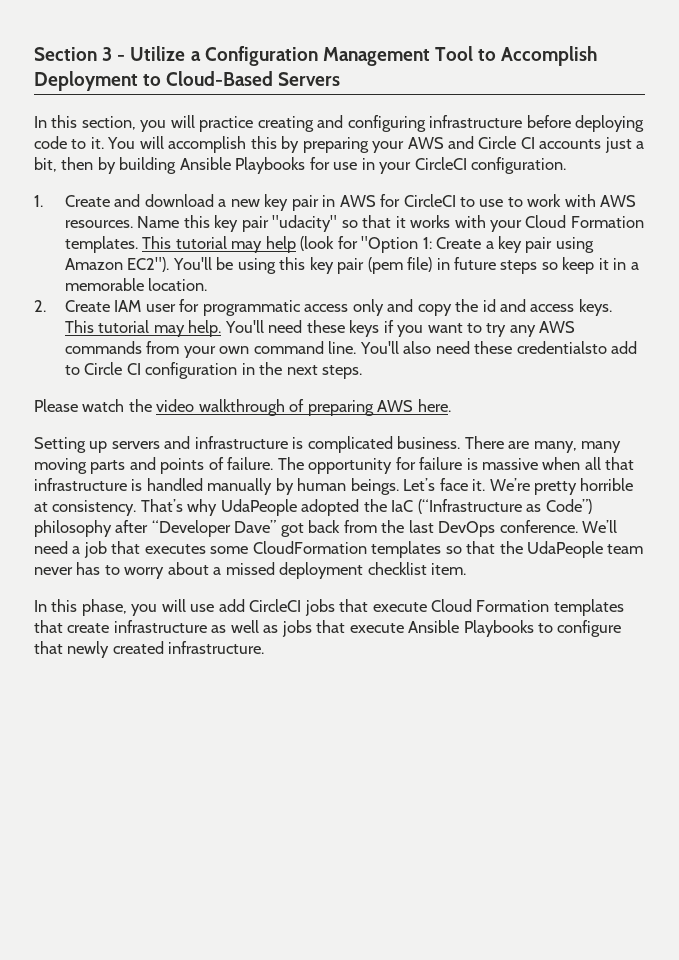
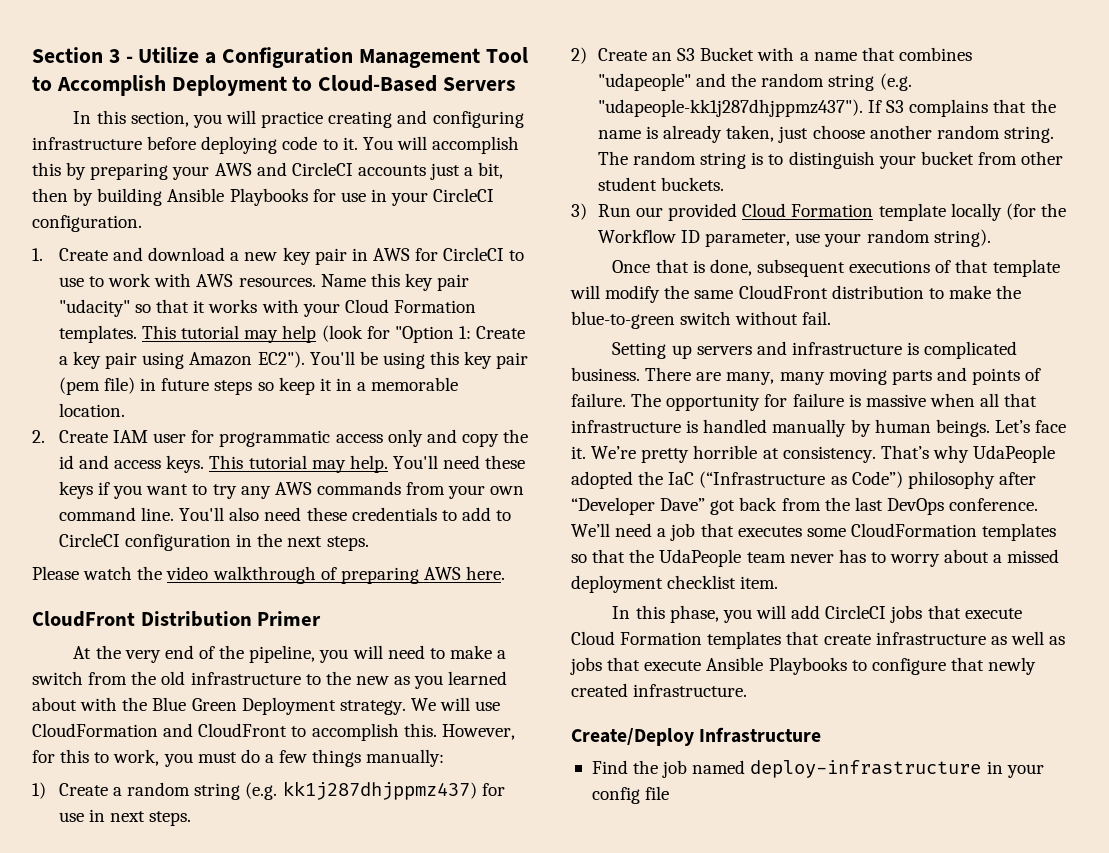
[478,136,535,149] Circle CI -> [291,162,353,176] CircleCI
[516,341,637,354] [64,362,141,375] credentialsto add to Circle CI -> [351,507,512,521] [58,533,120,547] credentials to add to CircleCI
(451, 405) none -> [32,611,322,627] [73,645,507,663] [32,671,508,689] [32,697,501,715] [32,723,515,741] [32,749,445,767] [32,781,505,800] [58,809,192,826] [571,47,972,64] [597,73,912,91] [597,99,1056,117] [597,125,1054,143] [597,151,1064,169] [597,177,725,191] [571,203,1066,221] [597,229,991,247] [612,259,1060,277] [570,285,1022,303] [571,311,832,329] // CloudFront Distribution Primer // At the very end of the pipeline, you will need to make a switch from the old infrastructure to the new as you learned about with the Blue Green Deployment strategy. We will use CloudFormation and CloudFront to accomplish this. However, for this to work, you must do a few things manually: // 1) Create a random string (e.g. kk1j287dhjppmz437) for use in next steps. // 2) Create an S3 Bucket with a name that combines "udapeople" and the random string (e.g. "udapeople-kk1j287dhjppmz437"). If S3 complains that the name is already taken, just choose another random string. The random string is to distinguish your bucket from other student buckets. // 3) Run our provided Cloud Formation template locally (for the Workflow ID parameter, use your random string). // Once that is done, subsequent executions of that template will modify the same CloudFront distribution to make the blue-to-green switch without fail.
[190,604,215,612] use -> (786, 612) none
(265, 647) none -> [571,727,822,746] [591,760,1044,778] [591,786,670,804] // Create/Deploy Infrastructure // Find the job named deploy-infrastructure in your config file

